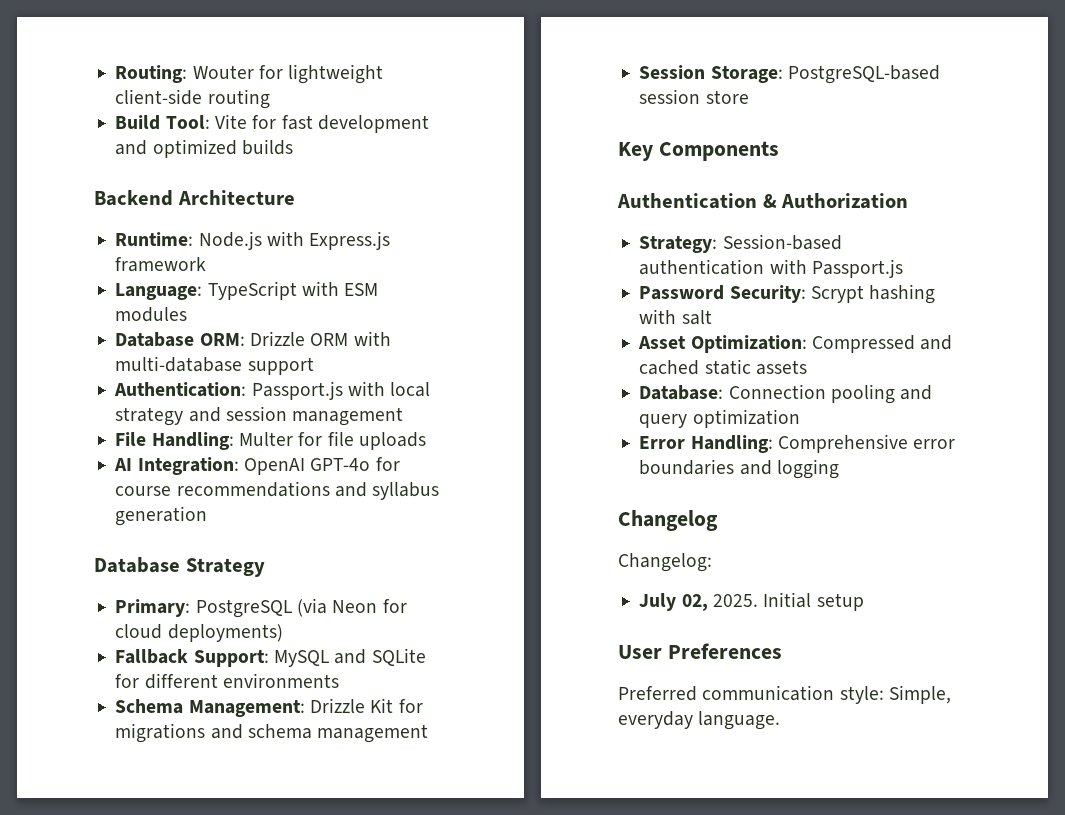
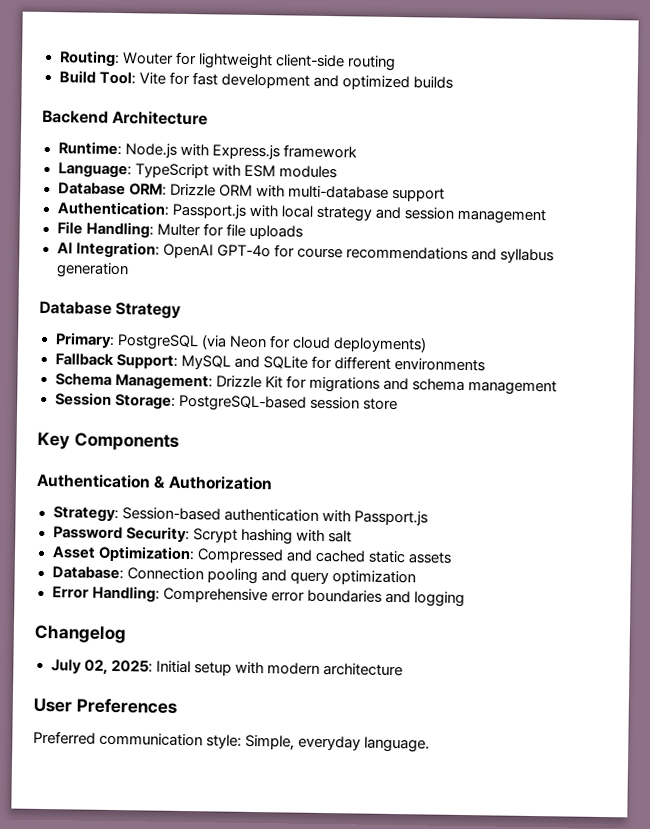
[618,553,712,572] // Changelog: -> (126, 634) none
[712,594,758,607] 2025. -> [110,659,153,673] 2025:
(864, 602) none -> [234,661,403,677] with modern architecture

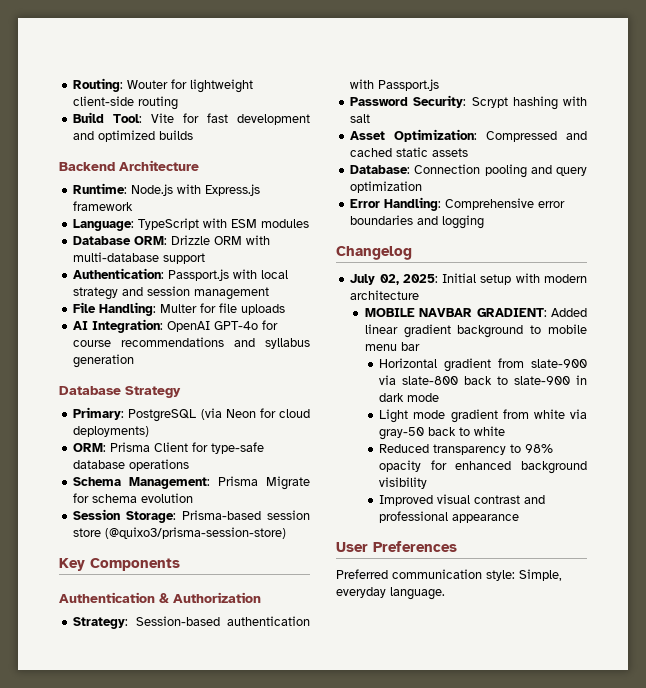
[54,353,485,372] [54,373,557,396] Fallback Support: MySQL and SQLite for different environments // Schema Management: Drizzle Kit for migrations and schema management -> [73,442,265,454] [73,459,190,471] [73,476,310,490] [73,493,194,503] ORM: Prisma Client for type-safe database operations // Schema Management: Prisma Migrate for schema evolution
[178,394,307,412] PostgreSQL-based -> [182,510,262,520] Prisma-based
(398, 404) none -> [105,527,287,539] (@quixo3/prisma-session-store)
(403, 669) none -> [364,308,587,317] [364,324,587,338] [364,342,420,351] [379,358,587,372] [379,375,587,385] [379,393,440,402] [379,409,587,423] [379,426,506,440] [379,444,554,455] [379,460,587,474] [379,477,428,489] [379,494,546,506] [379,511,520,523] // MOBILE NAVBAR GRADIENT: Added linear gradient background to mobile menu bar // Horizontal gradient from slate-900 via slate-800 back to slate-900 in dark mode // Light mode gradient from white via gray-50 back to white // Reduced transparency to 98% opacity for enhanced background visibility // Improved visual contrast and professional appearance

